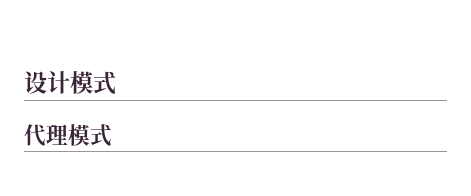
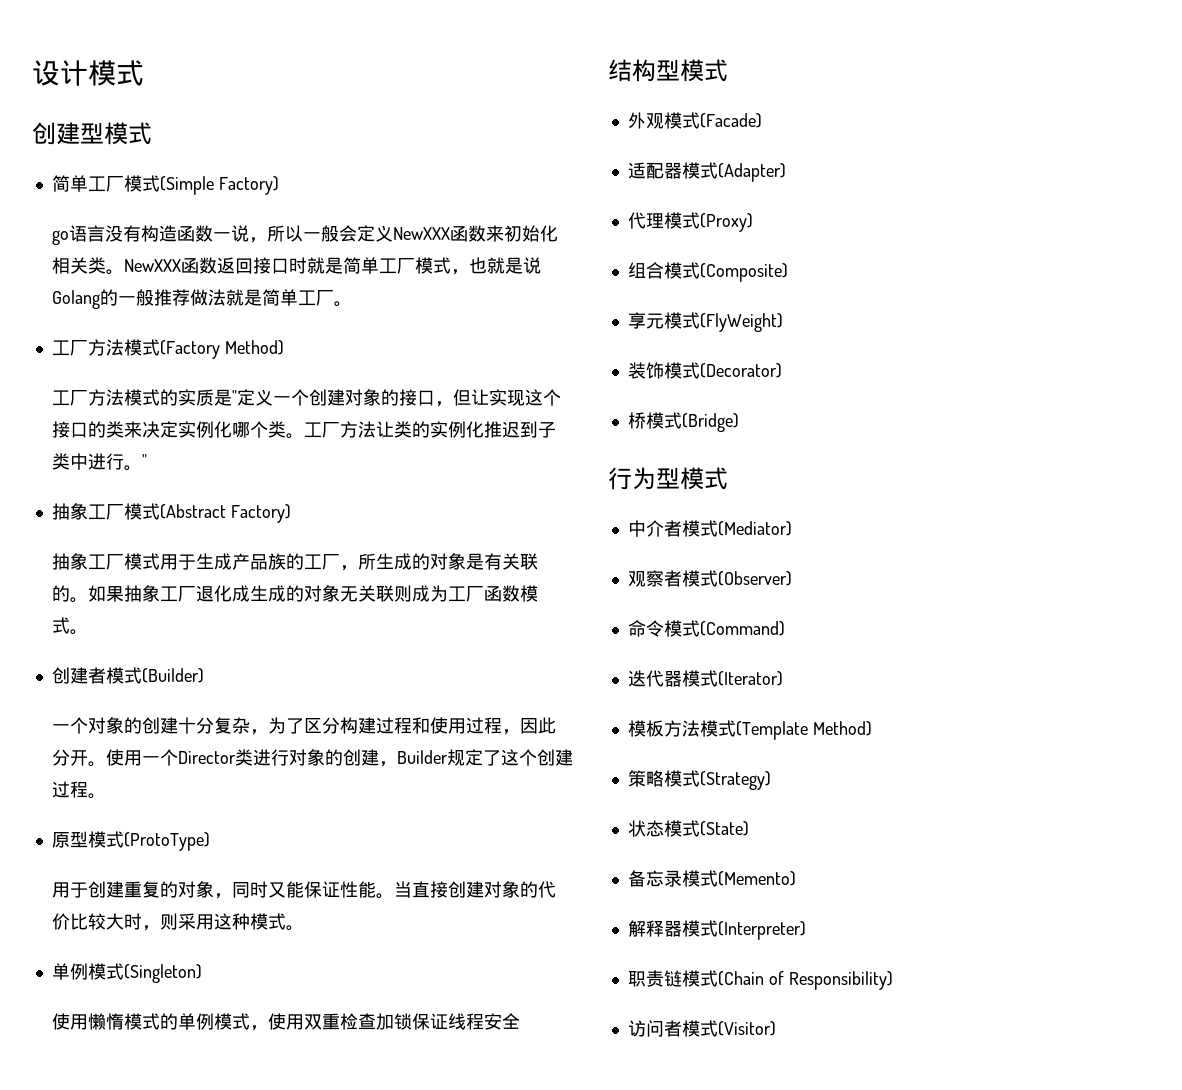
[24,124,112,147] 代理模式 -> [32,122,152,145] [51,175,279,195] [52,225,559,245] [52,257,542,275] [52,289,353,309] [51,339,284,359] [52,389,562,407] [52,421,557,439] [52,453,148,471] [51,503,291,523] [52,553,539,571] [52,585,539,603] [52,617,89,635] [51,667,204,684] [52,717,557,735] [52,749,574,767] [52,781,107,799] [51,831,210,851] [52,881,557,899] [52,913,305,931] [51,963,202,983] [52,1013,521,1031] [608,59,728,82] [627,112,762,129] [627,162,786,182] [627,212,753,232] [627,262,788,282] [627,312,783,332] [627,362,782,379] [627,412,739,432] [608,467,728,490] [627,520,792,537] [627,570,792,587] [627,620,785,637] [627,670,783,687] [627,720,872,740] [627,770,771,790] [627,820,749,837] [627,870,796,887] [627,920,806,940] [627,970,893,990] [627,1020,776,1037] 创建型模式 // 简单工厂模式(Simple Factory) // go语言没有构造函数一说，所以一般会定义NewXXX函数来初始化相关类。NewXXX函数返回接口时就是简单工厂模式，也就是说Golang的一般推荐做法就是简单工厂。 // 工厂方法模式(Factory Method) // 工厂方法模式的实质是"定义一个创建对象的接口，但让实现这个接口的类来决定实例化哪个类。工厂方法让类的实例化推迟到子类中进行。" // 抽象工厂模式(Abstract Factory) // 抽象工厂模式用于生成产品族的工厂，所生成的对象是有关联的。如果抽象工厂退化成生成的对象无关联则成为工厂函数模式。 // 创建者模式(Builder) // 一个对象的创建十分复杂，为了区分构建过程和使用过程，因此分开。使用一个Director类进行对象的创建，Builder规定了这个创建过程。 // 原型模式(ProtoType) // 用于创建重复的对象，同时又能保证性能。当直接创建对象的代价比较大时，则采用这种模式。 // 单例模式(Singleton) // 使用懒惰模式的单例模式，使用双重检查加锁保证线程安全 // 结构型模式 // 外观模式(Facade) // 适配器模式(Adapter) // 代理模式(Proxy) // 组合模式(Composite) // 享元模式(FlyWeight) // 装饰模式(Decorator) // 桥模式(Bridge) // 行为型模式 // 中介者模式(Mediator) // 观察者模式(Observer) // 命令模式(Command) // 迭代器模式(Iterator) // 模板方法模式(Template Method) // 策略模式(Strategy) // 状态模式(State) // 备忘录模式(Memento) // 解释器模式(Interpreter) // 职责链模式(Chain of Responsibility) // 访问者模式(Visitor)

